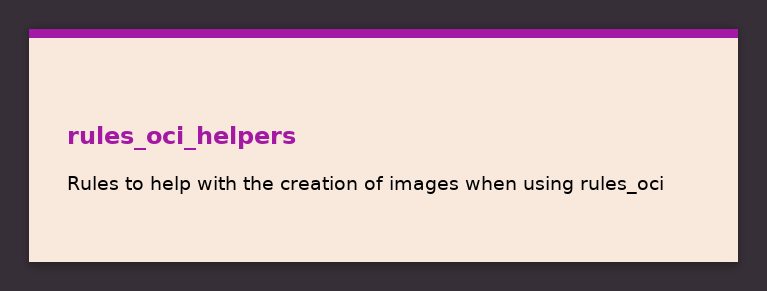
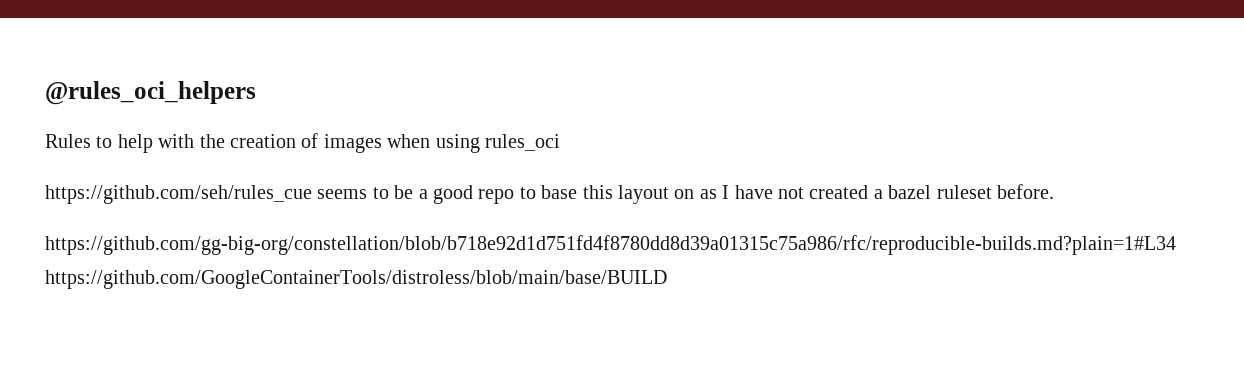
[67,126,296,150] rules_oci_helpers -> [45,81,256,105] @rules_oci_helpers
(664, 185) none -> [45,184,1054,204] [45,235,1176,255] [45,270,667,289] // https://github.com/seh/rules_cue seems to be a good repo to base this layout on as I have not created a bazel ruleset before. // https://github.com/gg-big-org/constellation/blob/b718e92d1d751fd4f8780dd8d39a01315c75a986/rfc/reproducible-builds.md?plain=1#L34 https://github.com/GoogleContainerTools/distroless/blob/main/base/BUILD

